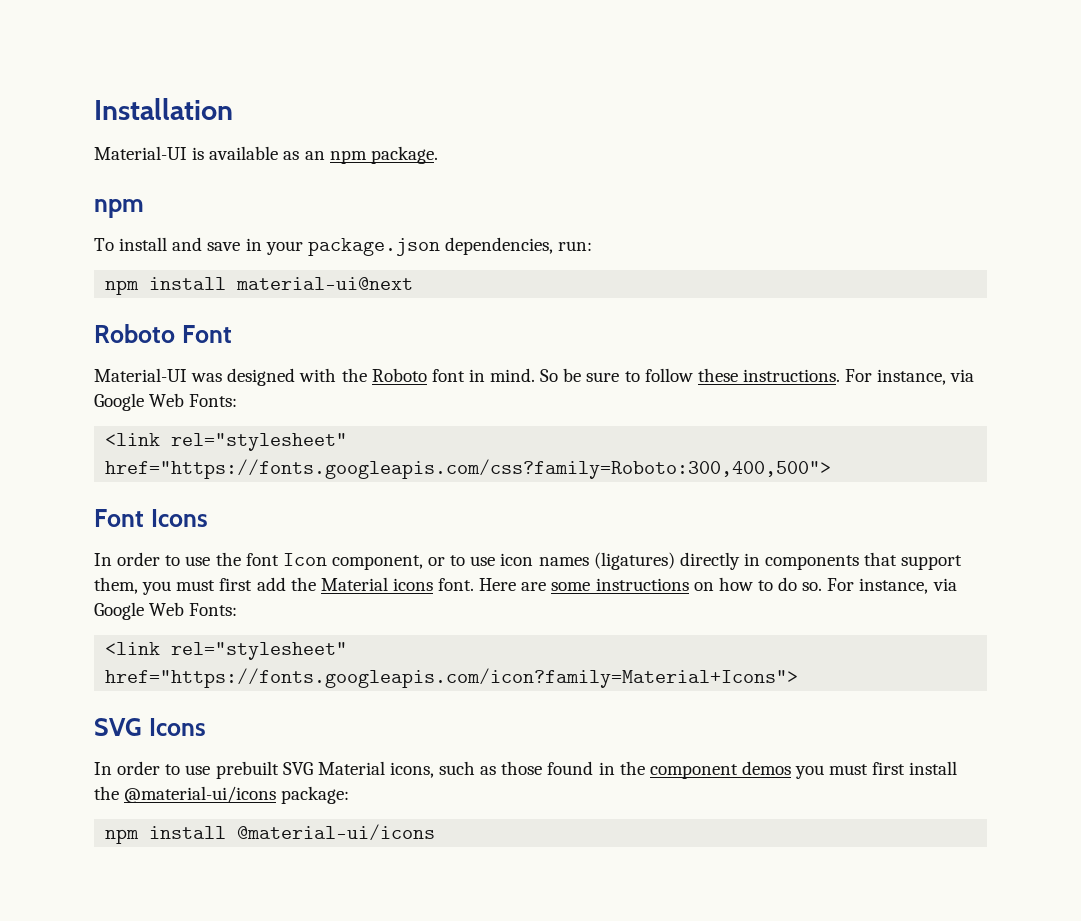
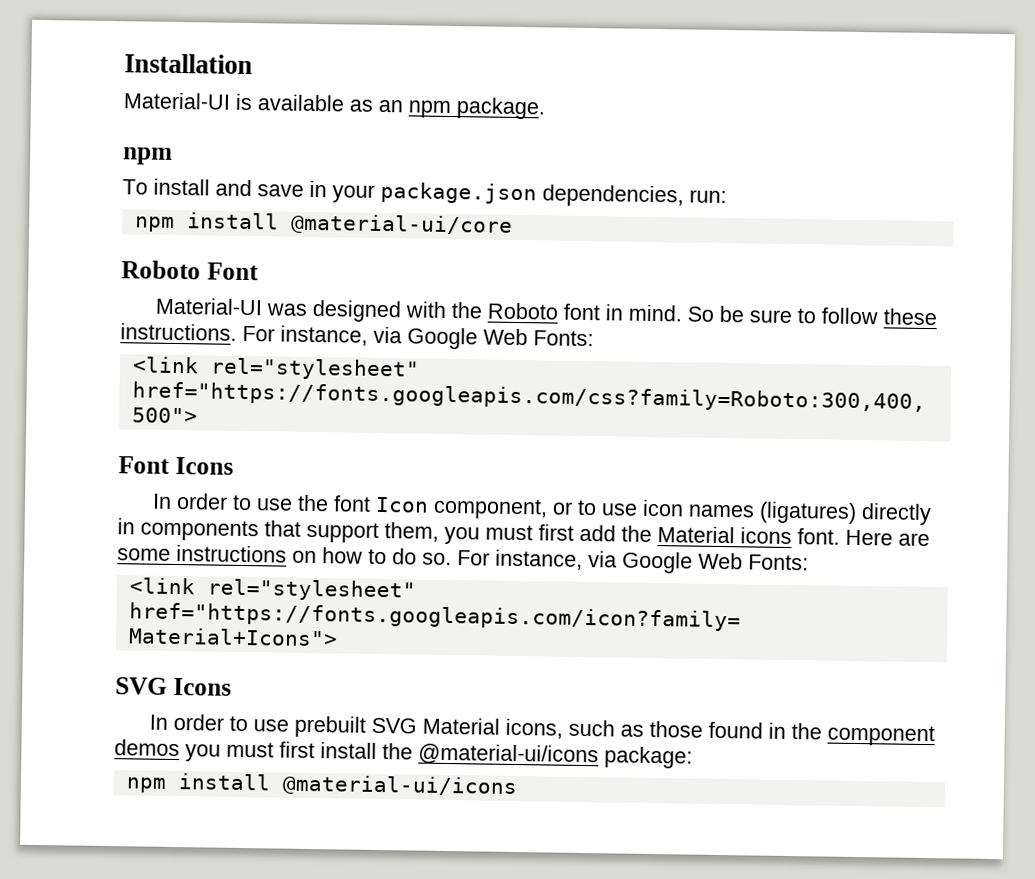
[236,277,414,290] material-ui@next -> [290,213,513,236] @material-ui/core

